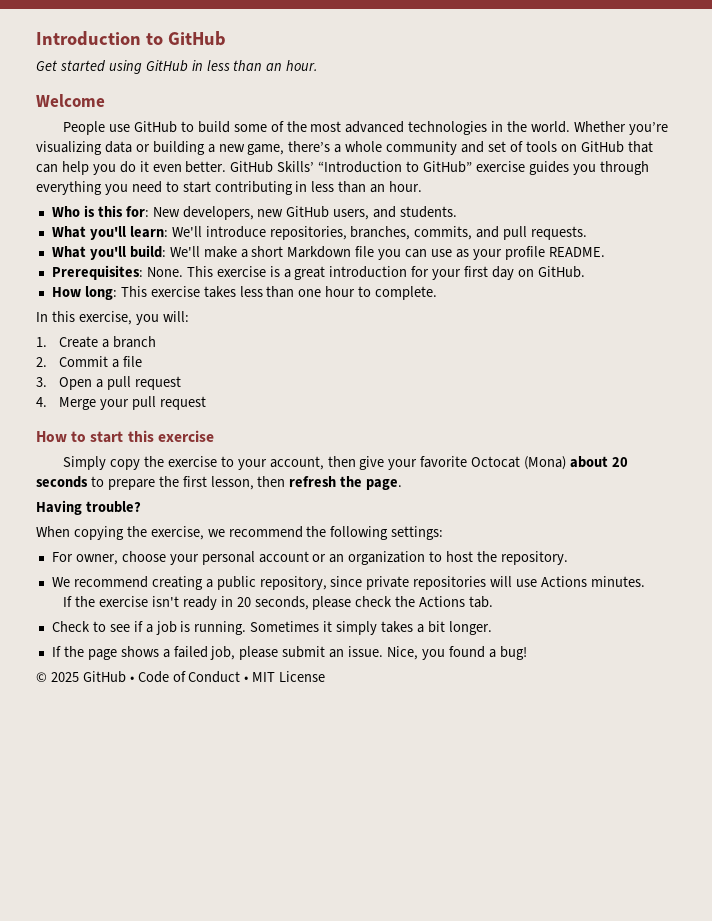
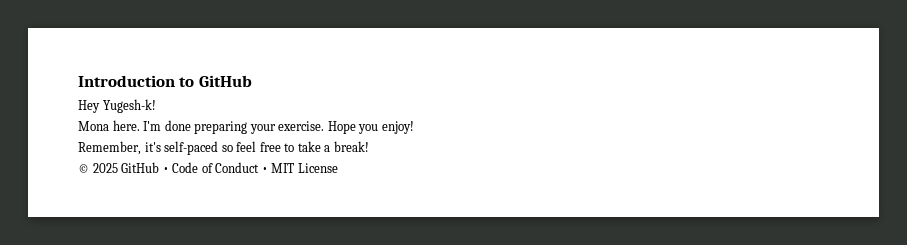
[36,60,319,74] [36,94,105,107] [63,121,668,135] [36,141,653,155] [36,161,649,175] [36,181,423,195] [51,205,458,220] [51,226,588,240] [51,245,605,260] [51,265,585,280] [51,286,438,300] [36,311,189,325] [36,336,156,348] [36,356,142,368] [36,376,181,390] [36,396,206,410] [36,430,214,443] [63,456,628,470] [36,476,403,490] [36,500,141,515] [36,526,444,540] [51,551,568,565] [51,576,645,590] [63,596,494,610] [51,621,492,635] [51,646,527,660] Get started using GitHub in less than an hour. // Welcome // People use GitHub to build some of the most advanced technologies in the world. Whether you’re visualizing data or building a new game, there’s a whole community and set of tools on GitHub that can help you do it even better. GitHub Skills’ “Introduction to GitHub” exercise guides you through everything you need to start contributing in less than an hour. // Who is this for: New developers, new GitHub users, and students. // What you'll learn: We'll introduce repositories, branches, commits, and pull requests. // What you'll build: We'll make a short Markdown file you can use as your profile README. // Prerequisites: None. This exercise is a great introduction for your first day on GitHub. // How long: This exercise takes less than one hour to complete. // In this exercise, you will: // 1. Create a branch // 2. Commit a file // 3. Open a pull request // 4. Merge your pull request // How to start this exercise // Simply copy the exercise to your account, then give your favorite Octocat (Mona) about 20 seconds to prepare the first lesson, then refresh the page. // Having trouble? // When copying the exercise, we recommend the following settings: // For owner, choose your personal account or an organization to host the repository. // We recommend creating a public repository, since private repositories will use Actions minutes. // If the exercise isn't ready in 20 seconds, please check the Actions tab. // Check to see if a job is running. Sometimes it simply takes a bit longer. // If the page shows a failed job, please submit an issue. Nice, you found a bug! -> [78,99,156,113] [78,120,414,134] [78,141,369,155] Hey Yugesh-k! // Mona here. I'm done preparing your exercise. Hope you enjoy! // Remember, it's self-paced so feel free to take a break!

